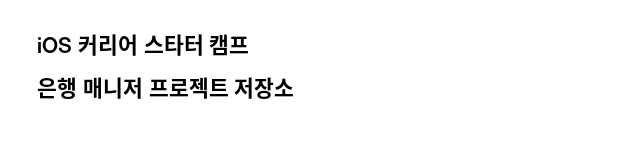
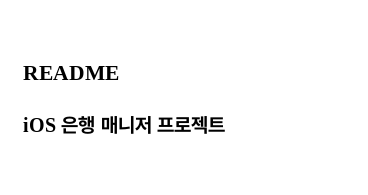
[37,34,250,56] iOS 커리어 스타터 캠프 // -> [23,66,119,80] [23,117,56,132] README // iOS
[234,77,295,99] 저장소 -> (226, 125) none

